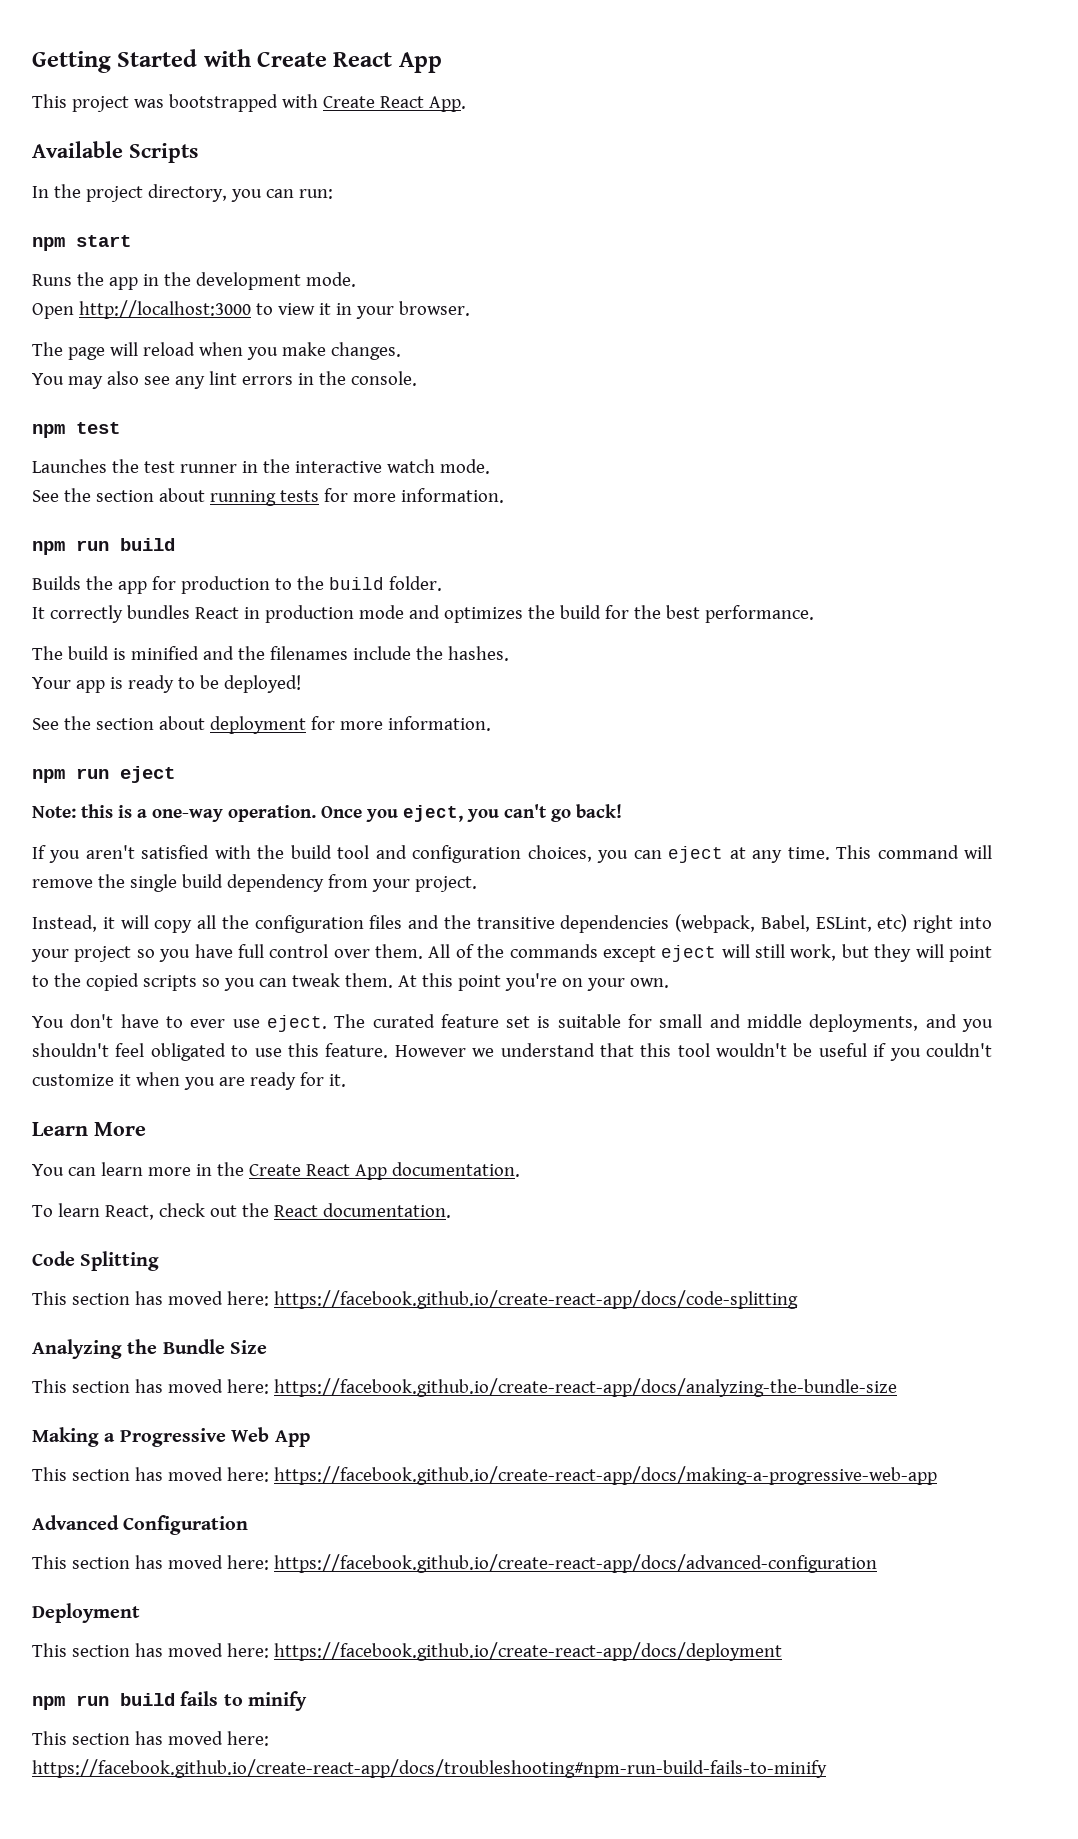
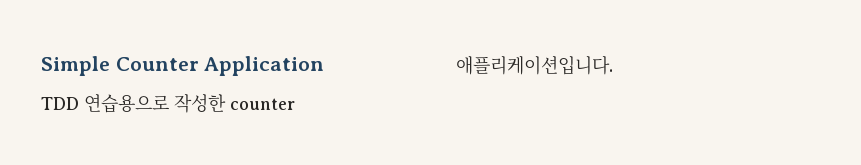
[32,49,442,73] [32,94,466,112] [32,141,198,163] [32,184,333,202] [32,235,131,251] [32,272,356,290] [32,300,470,319] [32,342,401,360] [32,371,417,389] [32,422,120,438] [32,459,490,474] [32,488,504,506] [32,538,175,555] [32,576,442,594] [32,605,814,623] [32,646,509,661] [32,675,301,693] [32,716,491,734] [32,766,175,783] [32,804,622,822] [32,845,993,863] [32,874,477,892] [32,914,992,933] [31,944,993,962] [32,973,669,991] [32,1014,993,1032] [32,1043,993,1061] [32,1072,346,1090] [32,1122,146,1136] [32,1162,520,1180] [32,1203,451,1220] [32,1251,160,1271] [32,1290,798,1309] [32,1339,268,1359] [32,1378,897,1397] [32,1427,310,1447] [32,1466,937,1485] [32,1515,249,1535] [32,1554,877,1573] [32,1603,140,1623] [32,1642,782,1661] [32,1691,308,1711] [32,1731,269,1746] [32,1759,827,1778] Getting Started with Create React App // This project was bootstrapped with Create React App. // Available Scripts // In the project directory, you can run: // npm start // Runs the app in the development mode. // Open http://localhost:3000 to view it in your browser. // The page will reload when you make changes. // You may also see any lint errors in the console. // npm test // Launches the test runner in the interactive watch mode. // See the section about running tests for more information. // npm run build // Builds the app for production to the build folder. // It correctly bundles React in production mode and optimizes the build for the best performance. // The build is minified and the filenames include the hashes. // Your app is ready to be deployed! // See the section about deployment for more information. // npm run eject // Note: this is a one-way operation. Once you eject, you can't go back! // If you aren't satisfied with the build tool and configuration choices, you can eject at any time. This command will remove the single build dependency from your project. // Instead, it will copy all the configuration files and the transitive dependencies (webpack, Babel, ESLint, etc) right into your project so you have full control over them. All of the commands except eject will still work, but they will point to the copied scripts so you can tweak them. At this point you're on your own. // You don't have to ever use eject. The curated feature set is suitable for small and middle deployments, and you shouldn't feel obligated to use this feature. However we understand that this tool wouldn't be useful if you couldn't customize it when you are ready for it. // Learn More // You can learn more in the Create React App documentation. // To learn React, check out the React documentation. // Code Splitting // This section has moved here: https://facebook.github.io/create-react-app/docs/code-splitting // Analyzing the Bundle Size // This section has moved here: https://facebook.github.io/create-react-app/docs/analyzing-the-bundle-size // Making a Progressive Web App // This section has moved here: https://facebook.github.io/create-react-app/docs/making-a-progressive-web-app // Advanced Configuration // This section has moved here: https://facebook.github.io/create-react-app/docs/advanced-configuration // Deployment // This section has moved here: https://facebook.github.io/create-react-app/docs/deployment // npm run build fails to minify // This section has moved here: https://facebook.github.io/create-react-app/docs/troubleshooting#npm-run-build-fails-to-minify -> [41,56,325,76] [41,94,295,113] [456,55,613,75] Simple Counter Application // TDD 연습용으로 작성한 counter 애플리케이션입니다.

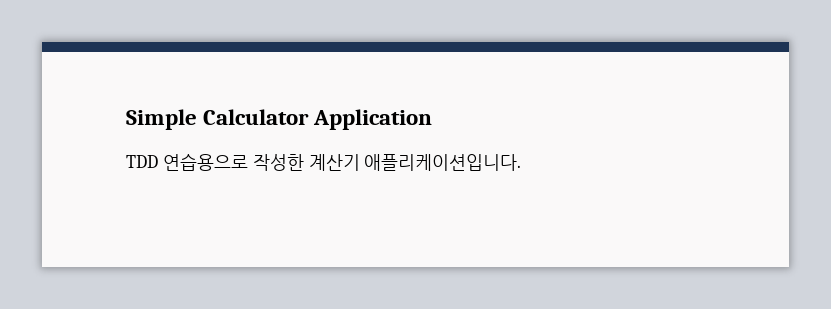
[115,57,199,71] Counter -> [203,109,310,125] Calculator
[230,98,295,110] counter -> [308,154,360,171] 계산기

